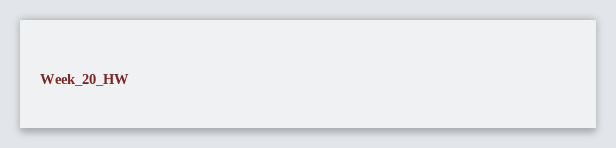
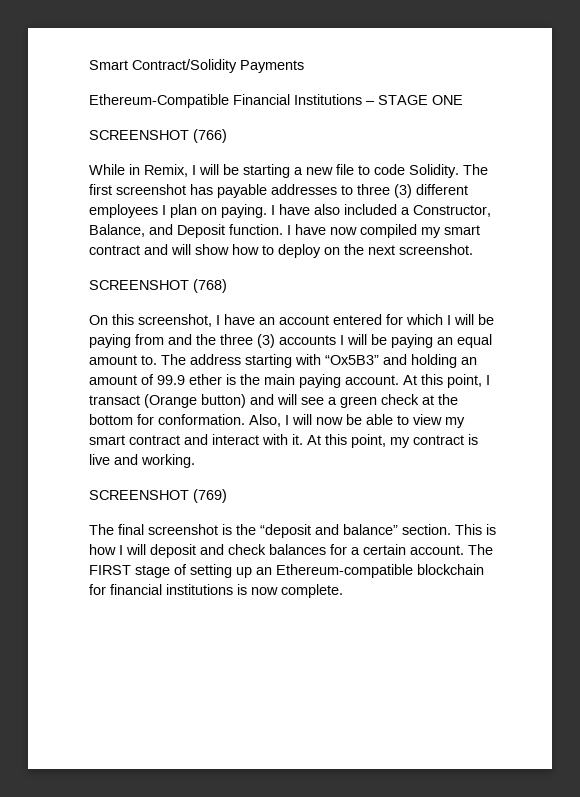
[40,74,129,86] Week_20_HW -> [89,59,304,73] [89,94,463,108] [89,129,227,143] [89,164,488,178] [89,184,468,198] [89,204,491,218] [89,224,480,238] [89,244,473,258] [89,279,227,293] [89,314,494,327] [89,334,492,348] [89,354,477,368] [89,374,490,388] [89,394,458,408] [89,414,465,428] [89,434,478,448] [89,454,195,468] [89,489,227,503] [89,524,496,538] [89,544,493,558] [89,564,484,578] [89,584,343,598] Smart Contract/Solidity Payments // Ethereum-Compatible Financial Institutions – STAGE ONE // SCREENSHOT (766) // While in Remix, I will be starting a new file to code Solidity. The first screenshot has payable addresses to three (3) different employees I plan on paying. I have also included a Constructor, Balance, and Deposit function. I have now compiled my smart contract and will show how to deploy on the next screenshot. // SCREENSHOT (768) // On this screenshot, I have an account entered for which I will be paying from and the three (3) accounts I will be paying an equal amount to. The address starting with “Ox5B3” and holding an amount of 99.9 ether is the main paying account. At this point, I transact (Orange button) and will see a green check at the bottom for conformation. Also, I will now be able to view my smart contract and interact with it. At this point, my contract is live and working. // SCREENSHOT (769) // The final screenshot is the “deposit and balance” section. This is how I will deposit and check balances for a certain account. The FIRST stage of setting up an Ethereum-compatible blockchain for financial institutions is now complete.

